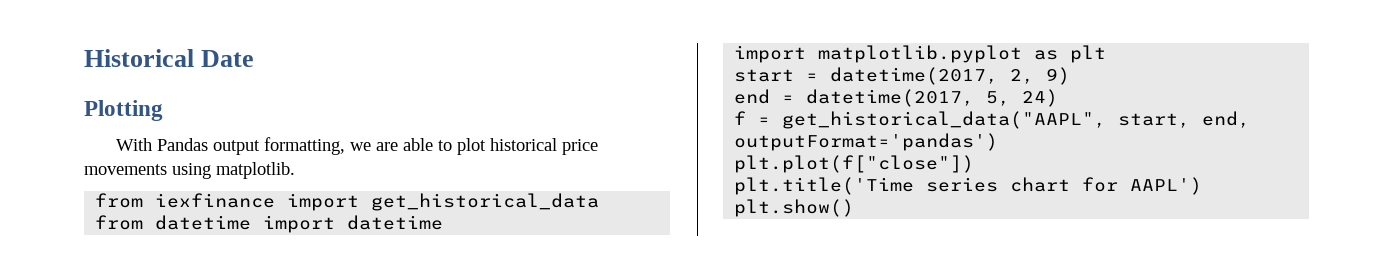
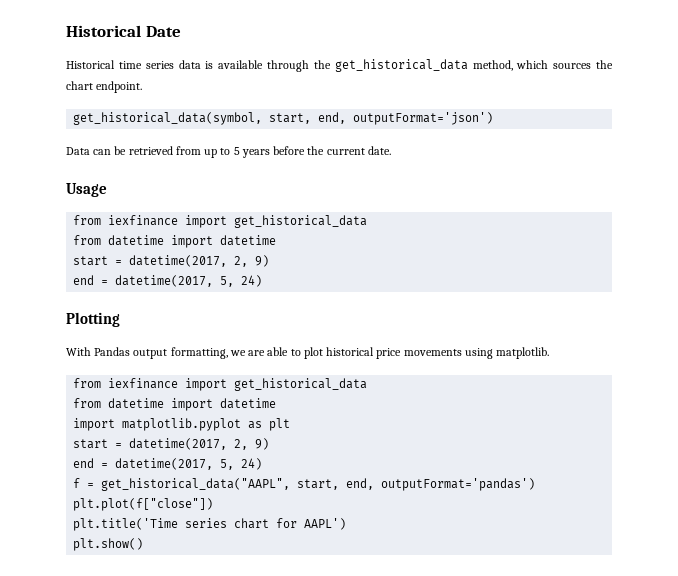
(255, 58) none -> [66,59,613,72] [66,81,143,93] [73,112,494,125] [66,146,391,158] [66,183,107,197] [73,215,368,228] [73,235,277,248] [73,255,270,267] [73,275,263,287] // Historical time series data is available through the get_historical_data method, which sources the chart endpoint. // get_historical_data(symbol, start, end, outputFormat='json') // Data can be retrieved from up to 5 years before the current date. // Usage // from iexfinance import get_historical_data // from datetime import datetime // start = datetime(2017, 2, 9) // end = datetime(2017, 5, 24)

